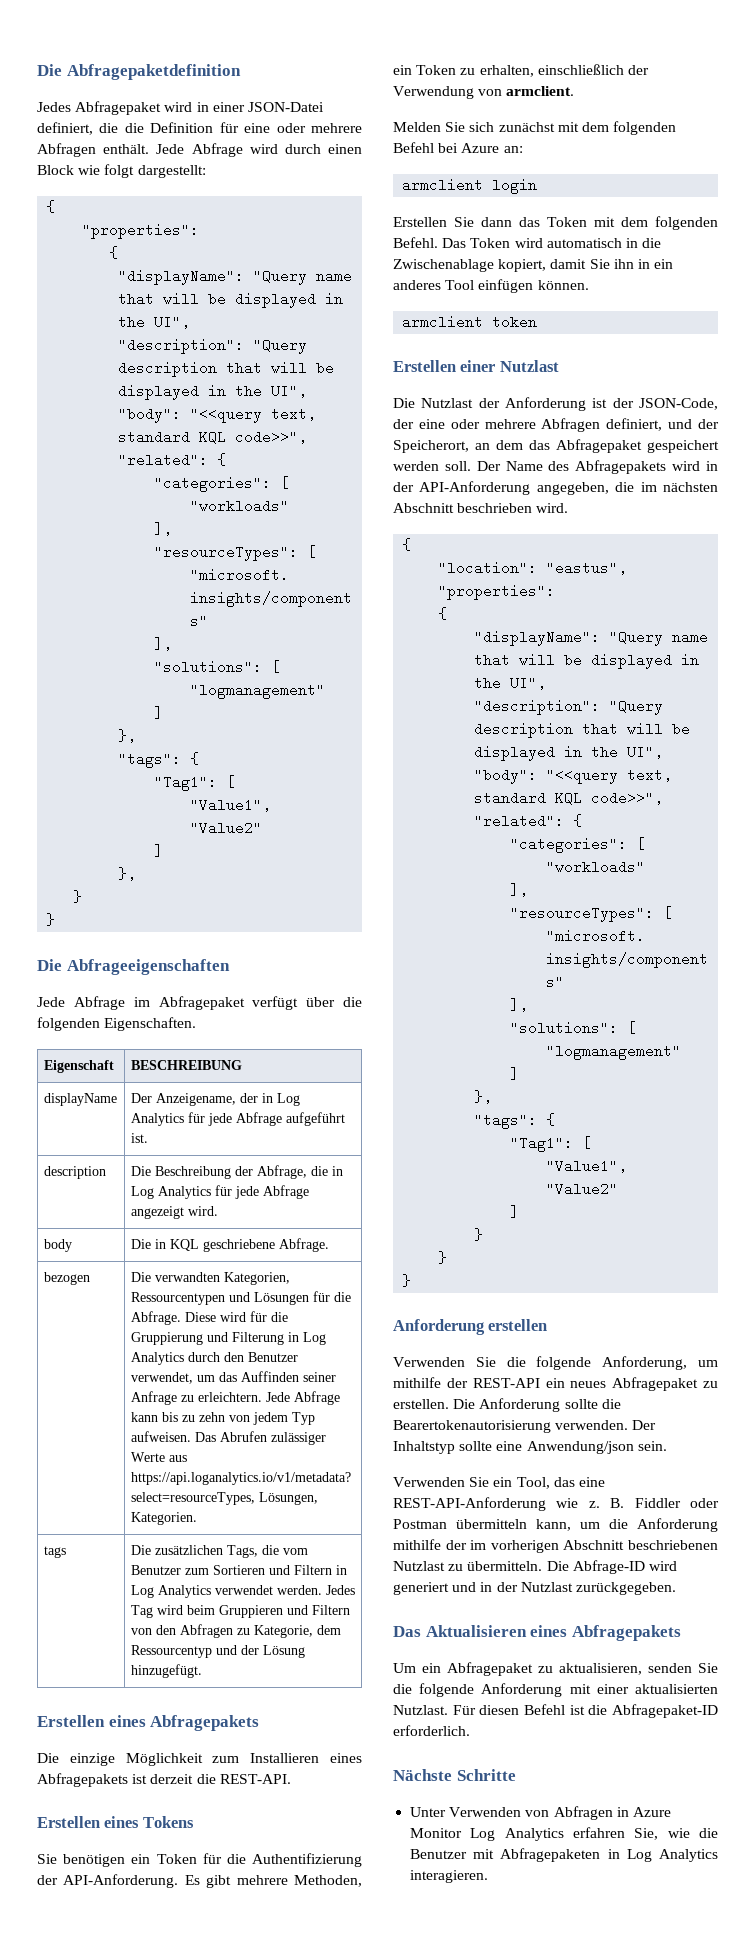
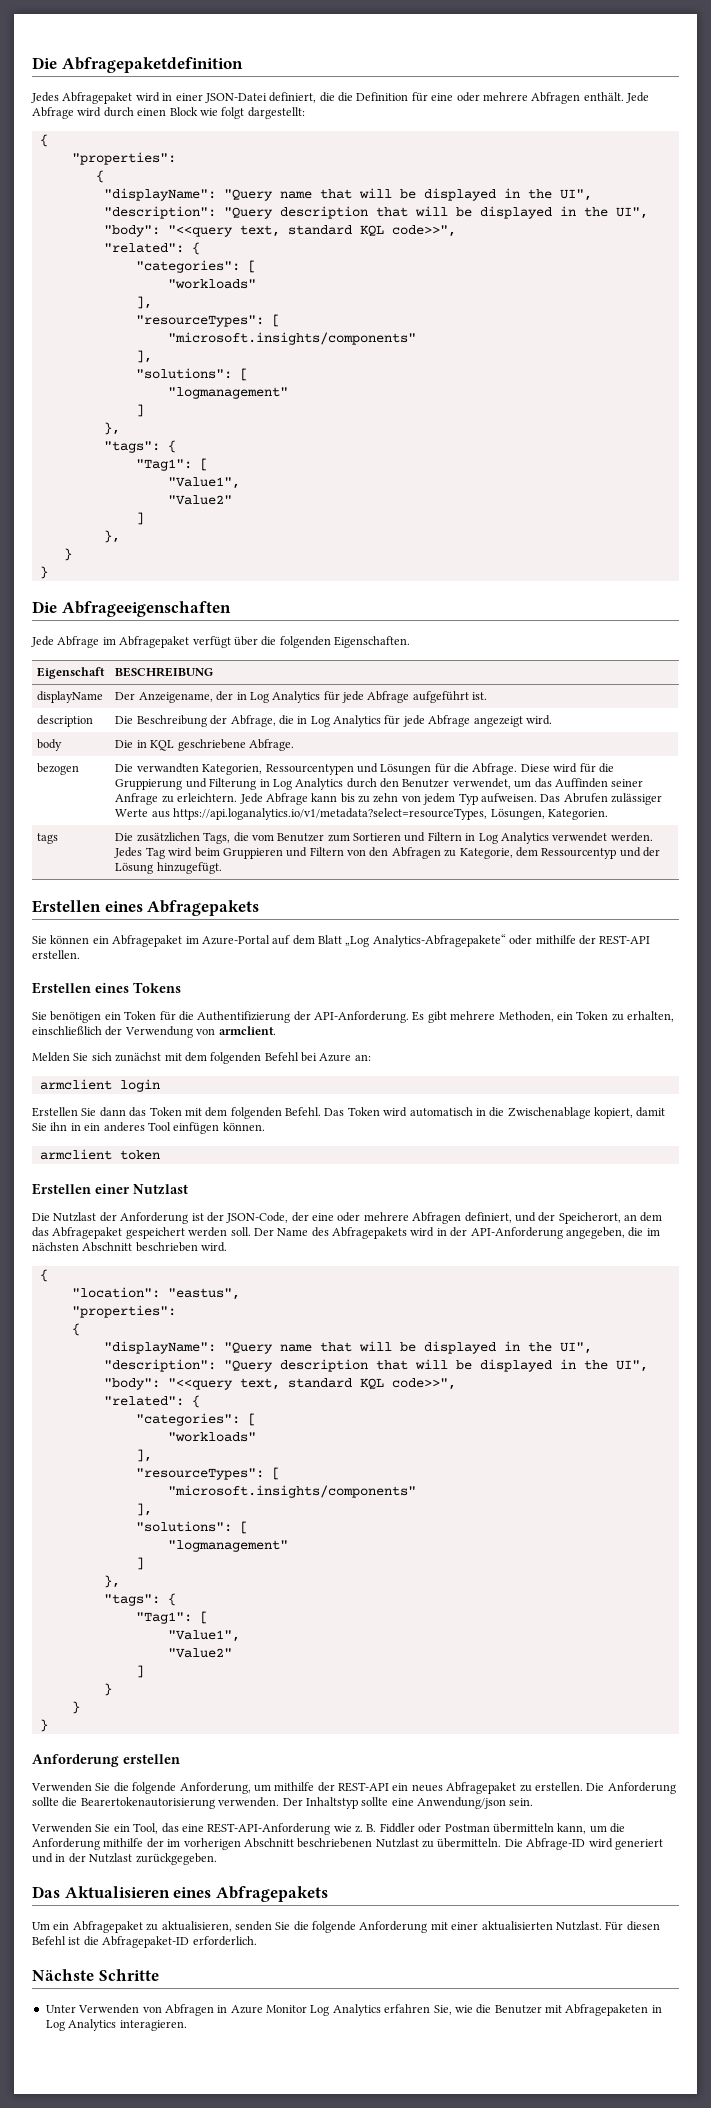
[37,1753,362,1766] [37,1773,291,1787] Die einzige Möglichkeit zum Installieren eines Abfragepakets ist derzeit die REST-API. -> [32,934,651,947] [32,950,80,959] Sie können ein Abfragepaket im Azure-Portal auf dem Blatt „Log Analytics-Abfragepakete“ oder mithilfe der REST-API erstellen.

